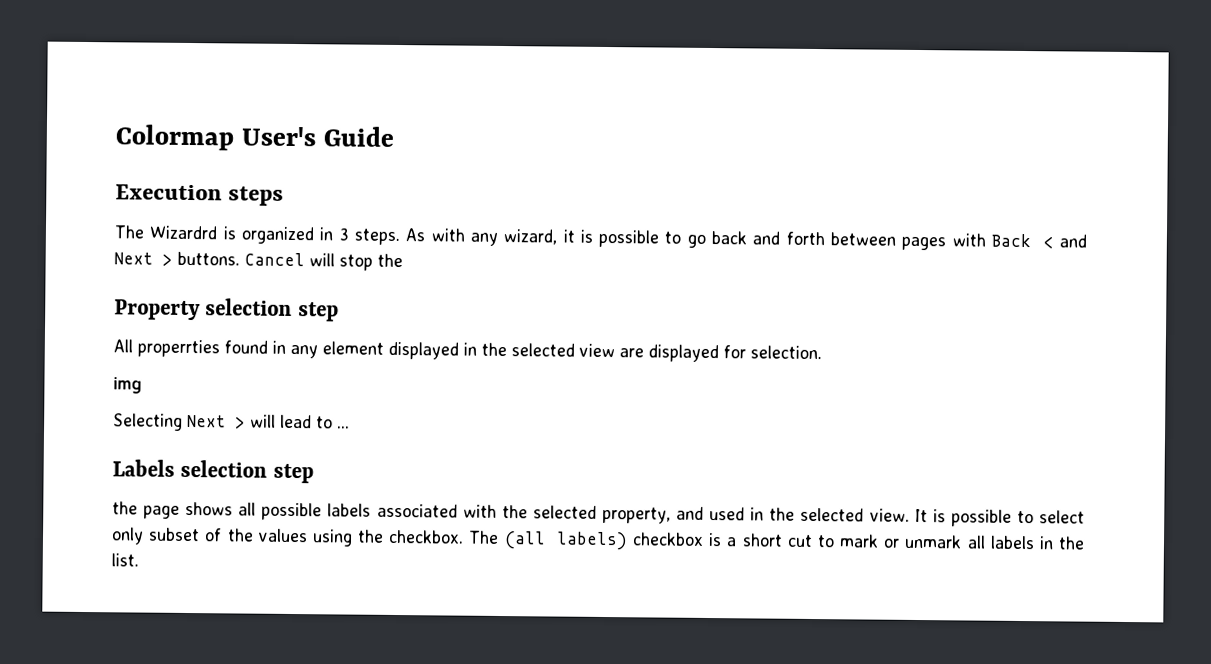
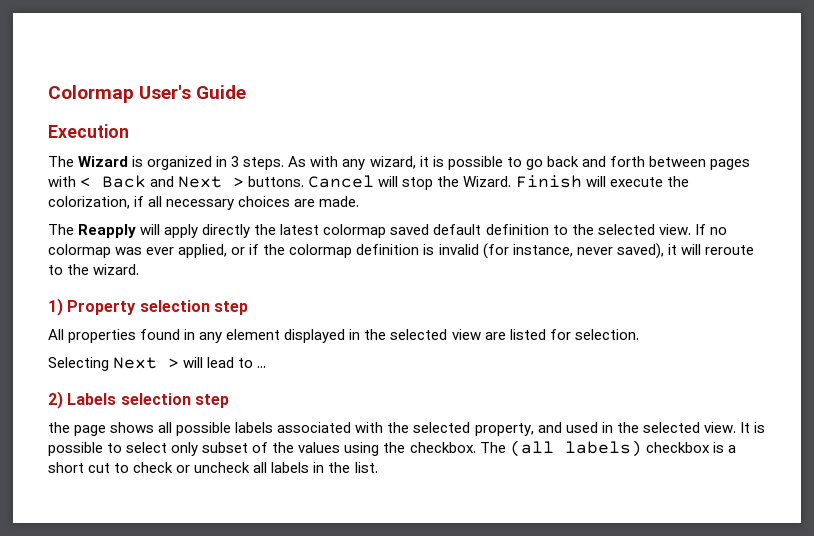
[228,186,285,206] [114,225,218,240] steps // The Wizardrd -> [48,156,129,167] // The Wizard
[991,233,1054,249] Back < -> [80,175,147,188] < Back
(403, 260) // -> [463,175,689,188] [48,196,360,210] [48,224,727,238] [48,243,754,259] [48,264,140,275] [48,298,63,316] Wizard. Finish will execute the colorization, if all necessary choices are made. // The Reapply will apply directly the latest colormap saved default definition to the selected view. If no colormap was ever applied, or if the colormap definition is invalid (for instance, never saved), it will reroute to the wizard. // 1)
[137,339,220,358] properrties -> [68,329,137,343] properties
[648,344,719,363] displayed -> [509,329,546,340] listed
[113,377,142,394] // img -> (639, 334) none
(350, 427) none -> [48,391,63,409] 2)
[838,534,963,549] mark or unmark -> [133,462,251,473] check or uncheck

